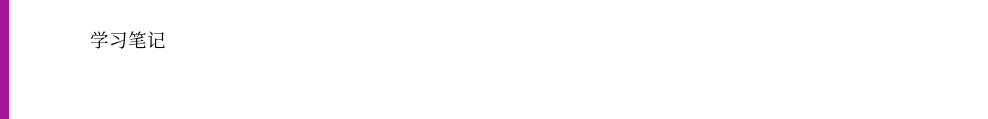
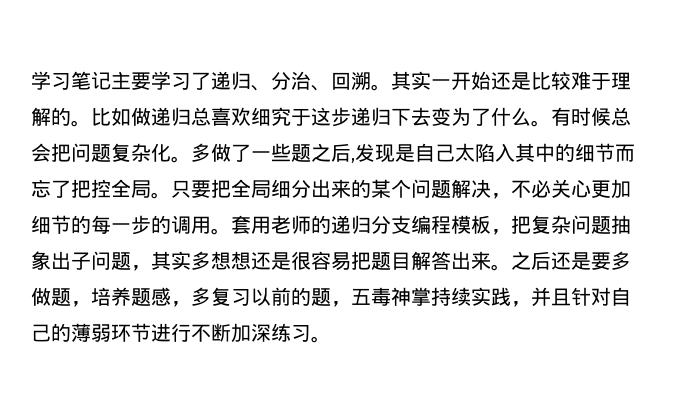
(166, 40) none -> [111,71,631,91] [31,107,631,127] [31,143,635,163] [31,179,631,199] [31,215,631,235] [31,251,631,271] [31,287,631,307] [31,323,331,343] 主要学习了递归、分治、回溯。其实一开始还是比较难于理解的。比如做递归总喜欢细究于这步递归下去变为了什么。有时候总会把问题复杂化。多做了一些题之后,发现是自己太陷入其中的细节而忘了把控全局。只要把全局细分出来的某个问题解决，不必关心更加细节的每一步的调用。套用老师的递归分支编程模板，把复杂问题抽象出子问题，其实多想想还是很容易把题目解答出来。之后还是要多做题，培养题感，多复习以前的题，五毒神掌持续实践，并且针对自己的薄弱环节进行不断加深练习。

